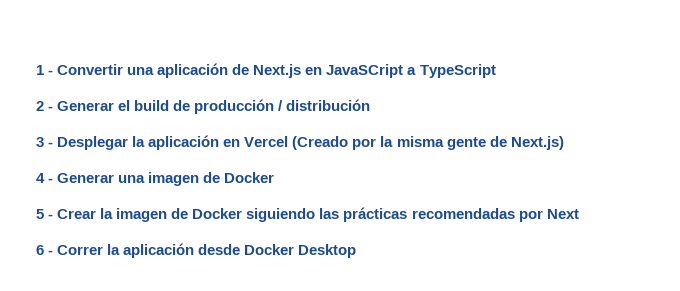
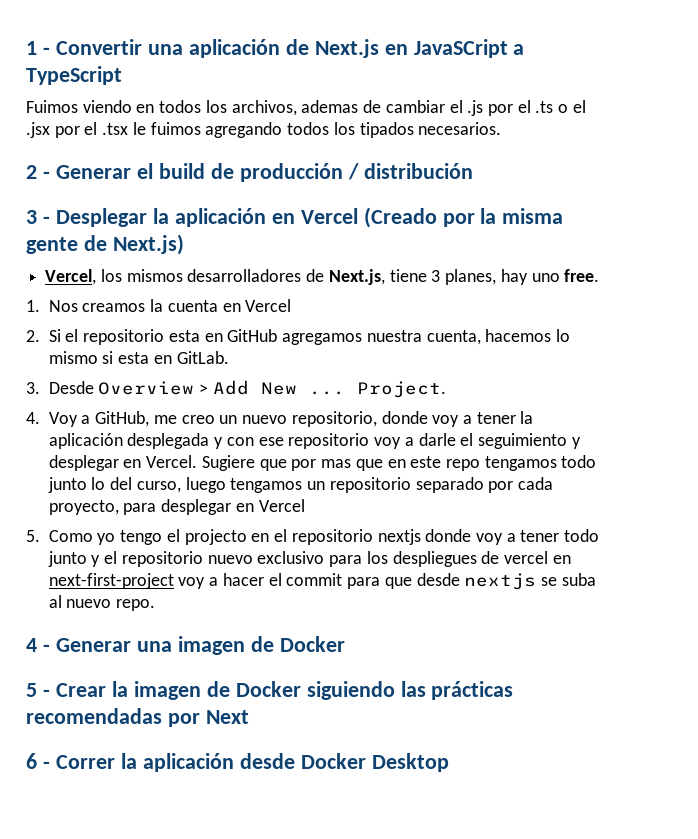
(496, 71) none -> [26,100,586,116] [26,122,502,138] // Fuimos viendo en todos los archivos, ademas de cambiar el .js por el .ts o el .jsx por el .tsx le fuimos agregando todos los tipados necesarios.
(564, 143) none -> [45,269,600,285] [26,299,292,312] [26,329,571,345] [48,351,229,364] [26,380,446,398] [26,411,534,427] [48,433,581,449] [48,455,597,471] [47,477,554,493] [48,499,305,515] [26,529,600,545] [47,551,571,567] [48,573,596,590] [48,595,156,611] // Vercel, los mismos desarrolladores de Next.js, tiene 3 planes, hay uno free. // 1. Nos creamos la cuenta en Vercel // 2. Si el repositorio esta en GitHub agregamos nuestra cuenta, hacemos lo mismo si esta en GitLab. // 3. Desde Overview > Add New ... Project. // 4. Voy a GitHub, me creo un nuevo repositorio, donde voy a tener la aplicación desplegada y con ese repositorio voy a darle el seguimiento y desplegar en Vercel. Sugiere que por mas que en este repo tengamos todo junto lo del curso, luego tengamos un repositorio separado por cada proyecto, para desplegar en Vercel // 5. Como yo tengo el projecto en el repositorio nextjs donde voy a tener todo junto y el repositorio nuevo exclusivo para los despliegues de vercel en next-first-project voy a hacer el commit para que desde nextjs se suba al nuevo repo.

